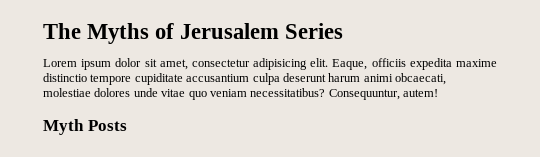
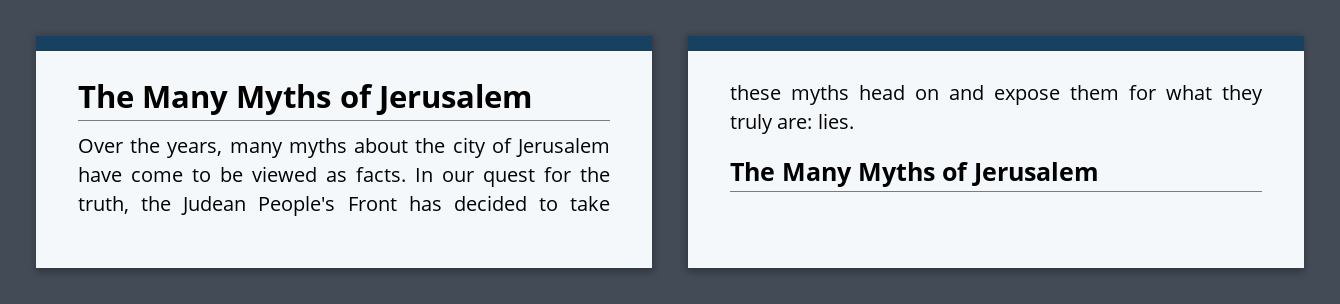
[43,23,344,44] [43,58,498,70] [43,73,446,85] [43,88,438,100] [43,119,127,135] The Myths of Jerusalem Series // Lorem ipsum dolor sit amet, consectetur adipisicing elit. Eaque, officiis expedita maxime distinctio tempore cupiditate accusantium culpa deserunt harum animi obcaecati, molestiae dolores unde vitae quo veniam necessitatibus? Consequuntur, autem! // Myth Posts -> [78,84,532,115] [78,137,610,158] [78,166,610,187] [78,195,610,216] [730,85,1263,105] [730,113,854,134] [730,162,1099,187] The Many Myths of Jerusalem // Over the years, many myths about the city of Jerusalem have come to be viewed as facts. In our quest for the truth, the Judean People's Front has decided to take these myths head on and expose them for what they truly are: lies. // The Many Myths of Jerusalem

